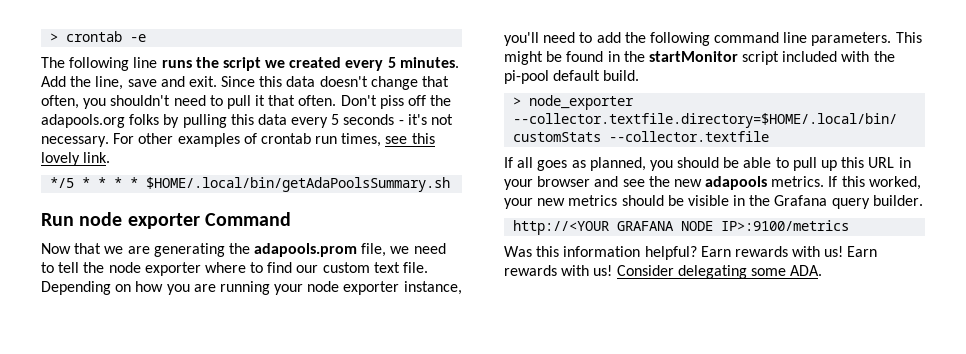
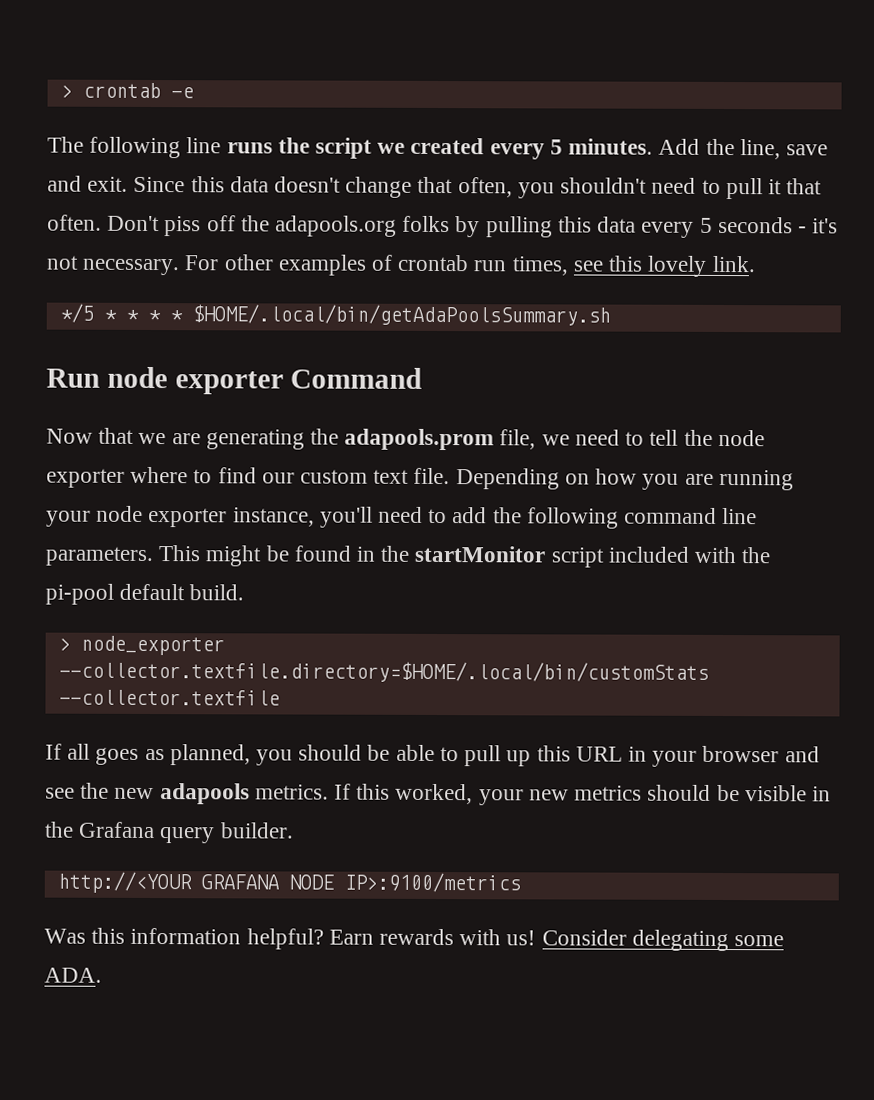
[847,246,878,257] [504,265,613,276] Earn rewards with us! -> (537, 938) none

